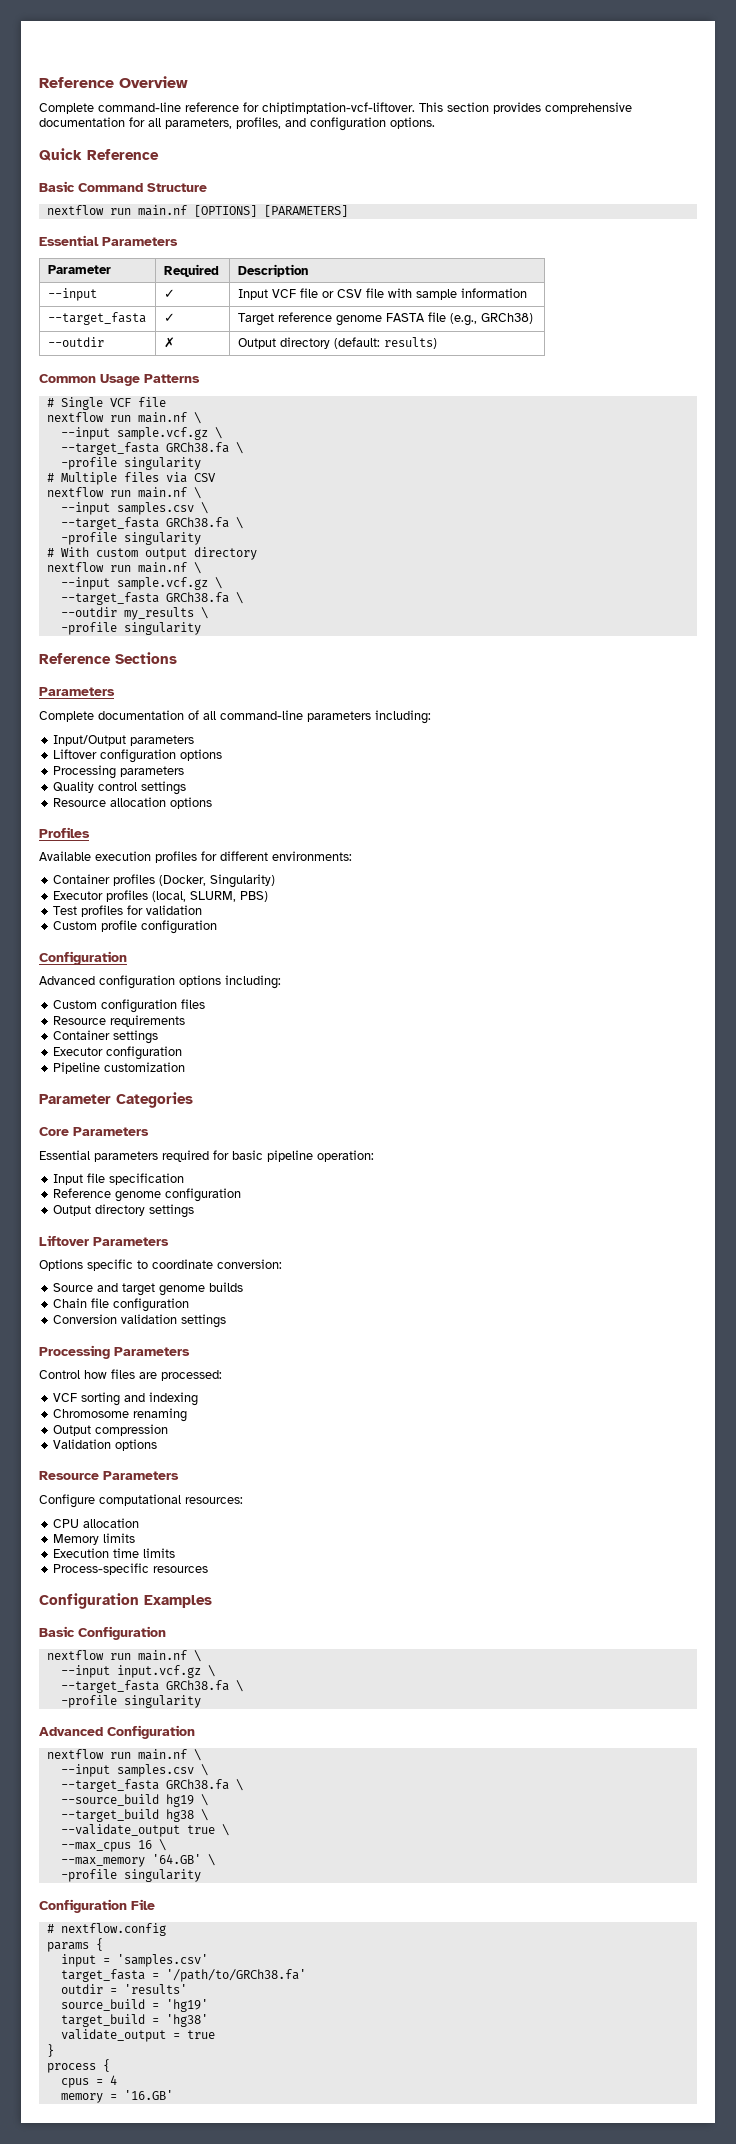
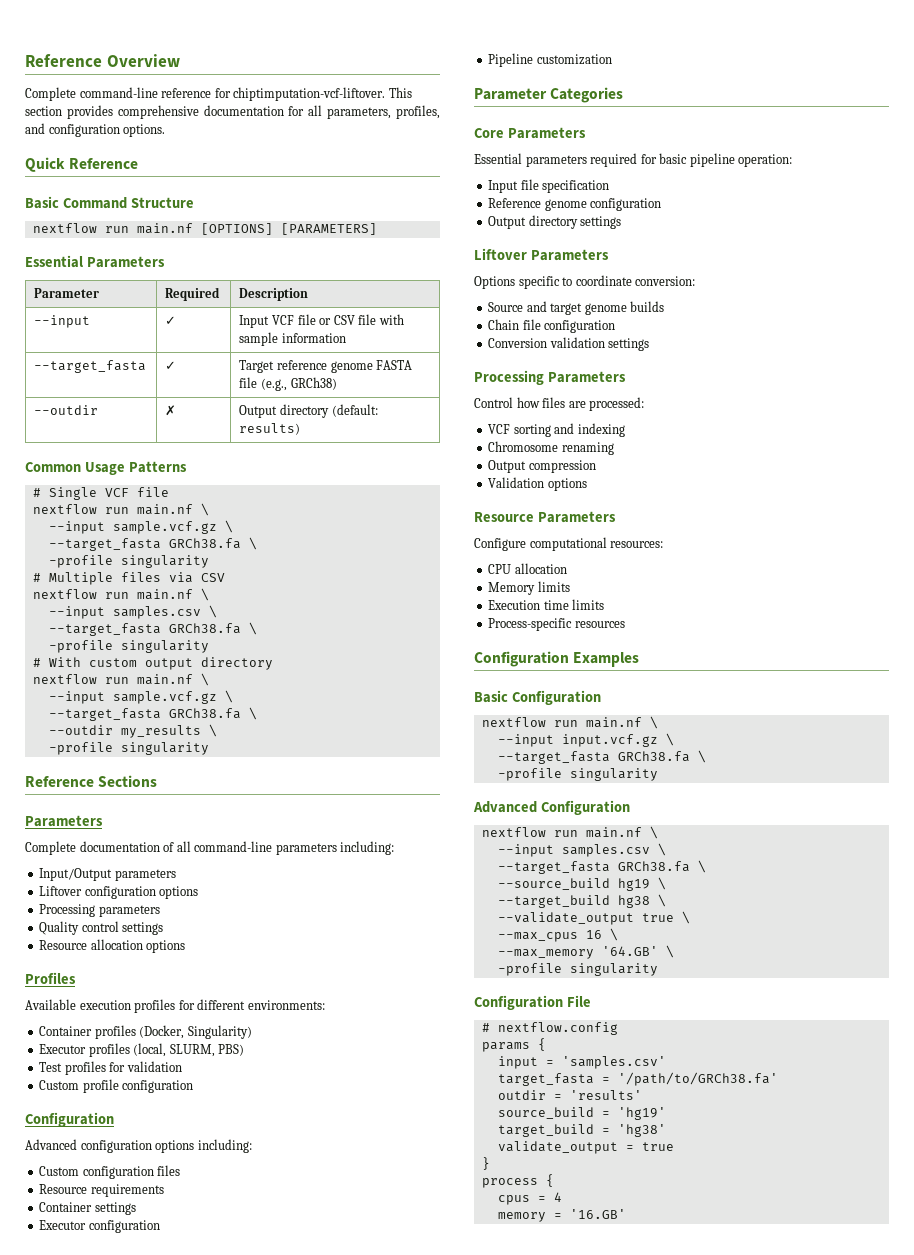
[262,102,415,114] chiptimptation-vcf-liftover. -> [233,87,386,101] chiptimputation-vcf-liftover.

